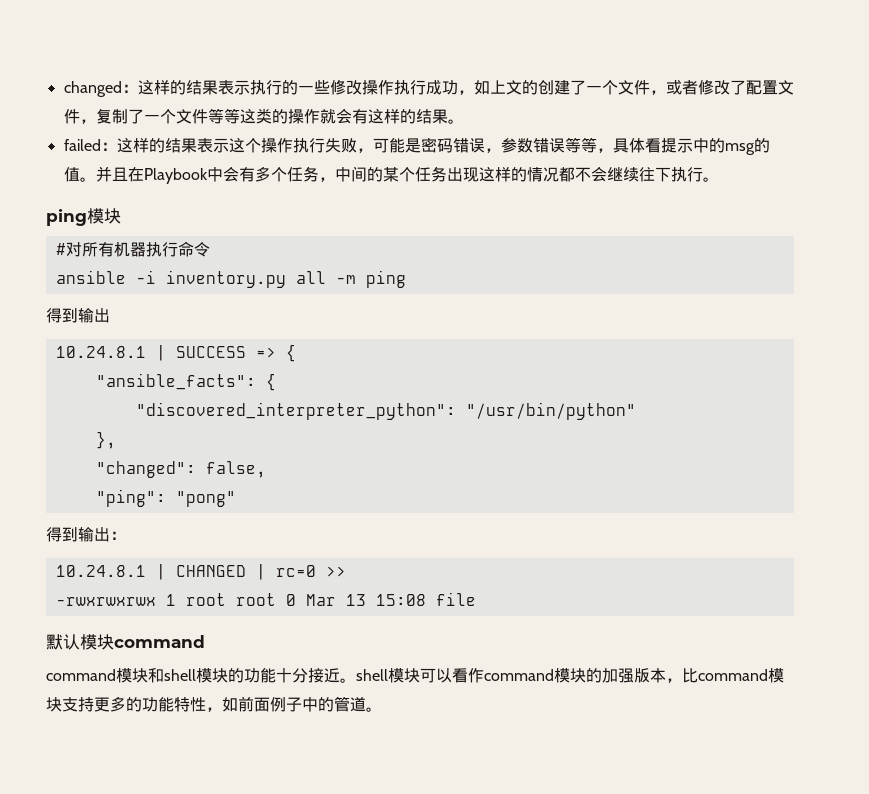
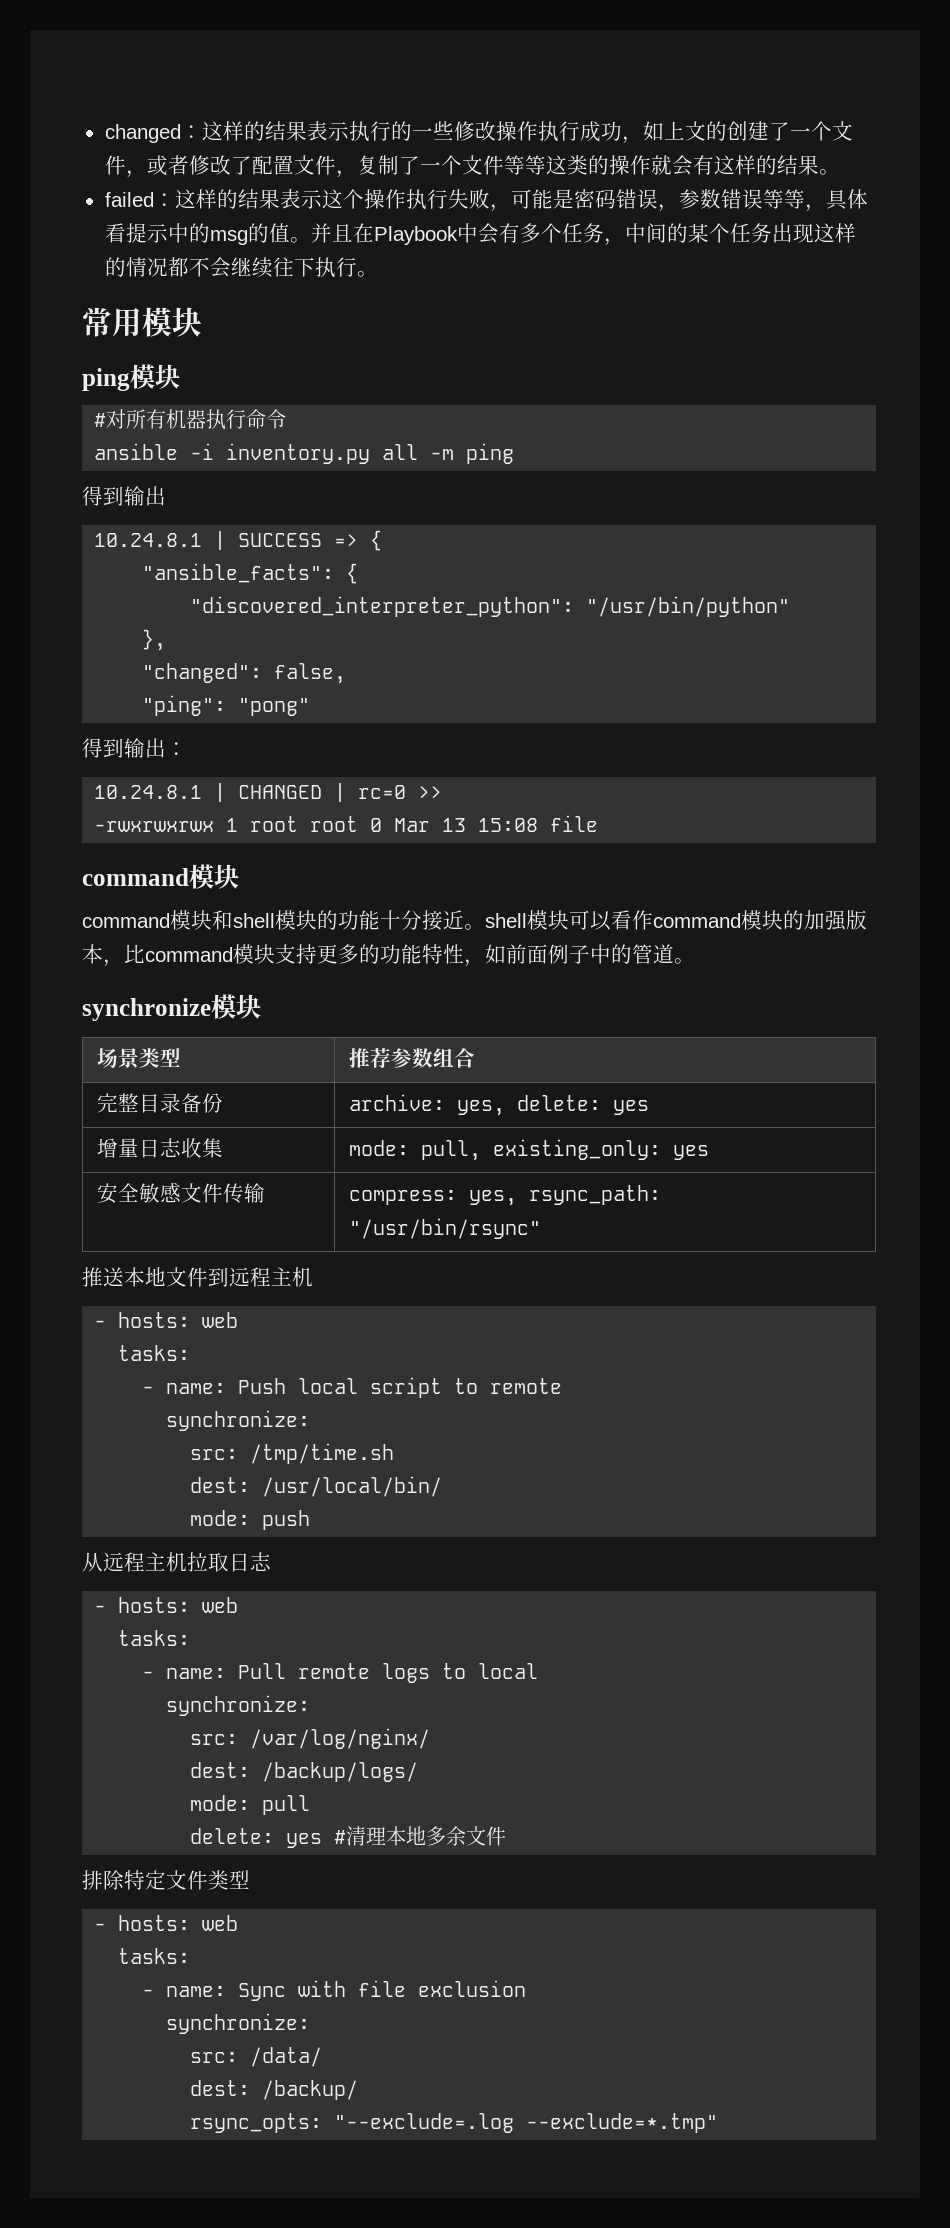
(719, 179) none -> [82,307,202,337] // 常用模块
[46,634,205,650] 默认模块command -> [82,864,239,889] command模块
(382, 709) none -> [82,994,261,1021] [97,1048,182,1069] [349,1048,476,1068] [97,1093,224,1113] [349,1094,650,1116] [97,1138,224,1158] [349,1139,710,1161] [97,1182,266,1204] [349,1185,662,1206] [349,1218,542,1239] [82,1267,313,1287] [94,1312,239,1328] [118,1345,191,1361] [142,1377,563,1398] [166,1410,311,1431] [190,1443,395,1464] [190,1476,443,1497] [190,1510,311,1530] [82,1552,271,1572] [94,1597,239,1613] [118,1630,191,1646] [142,1663,539,1683] [166,1695,311,1716] [190,1728,431,1749] [190,1762,419,1782] [190,1795,311,1815] [190,1826,507,1848] [82,1870,250,1890] [94,1915,239,1931] [118,1948,191,1964] [142,1980,527,2001] [166,2013,311,2034] [190,2047,323,2067] [190,2080,359,2100] [190,2113,719,2133] // synchronize模块 // 场景类型 | 推荐参数组合 // 完整目录备份 | archive: yes, delete: yes // 增量日志收集 | mode: pull, existing_only: yes // 安全敏感文件传输 | compress: yes, rsync_path: "/usr/bin/rsync" // 推送本地文件到远程主机 // - hosts: web // tasks: // - name: Push local script to remote // synchronize: // src: /tmp/time.sh // dest: /usr/local/bin/ // mode: push // 从远程主机拉取日志 // - hosts: web // tasks: // - name: Pull remote logs to local // synchronize: // src: /var/log/nginx/ // dest: /backup/logs/ // mode: pull // delete: yes #清理本地多余文件 // 排除特定文件类型 // - hosts: web // tasks: // - name: Sync with file exclusion // synchronize: // src: /data/ // dest: /backup/ // rsync_opts: "--exclude=.log --exclude=*.tmp"

